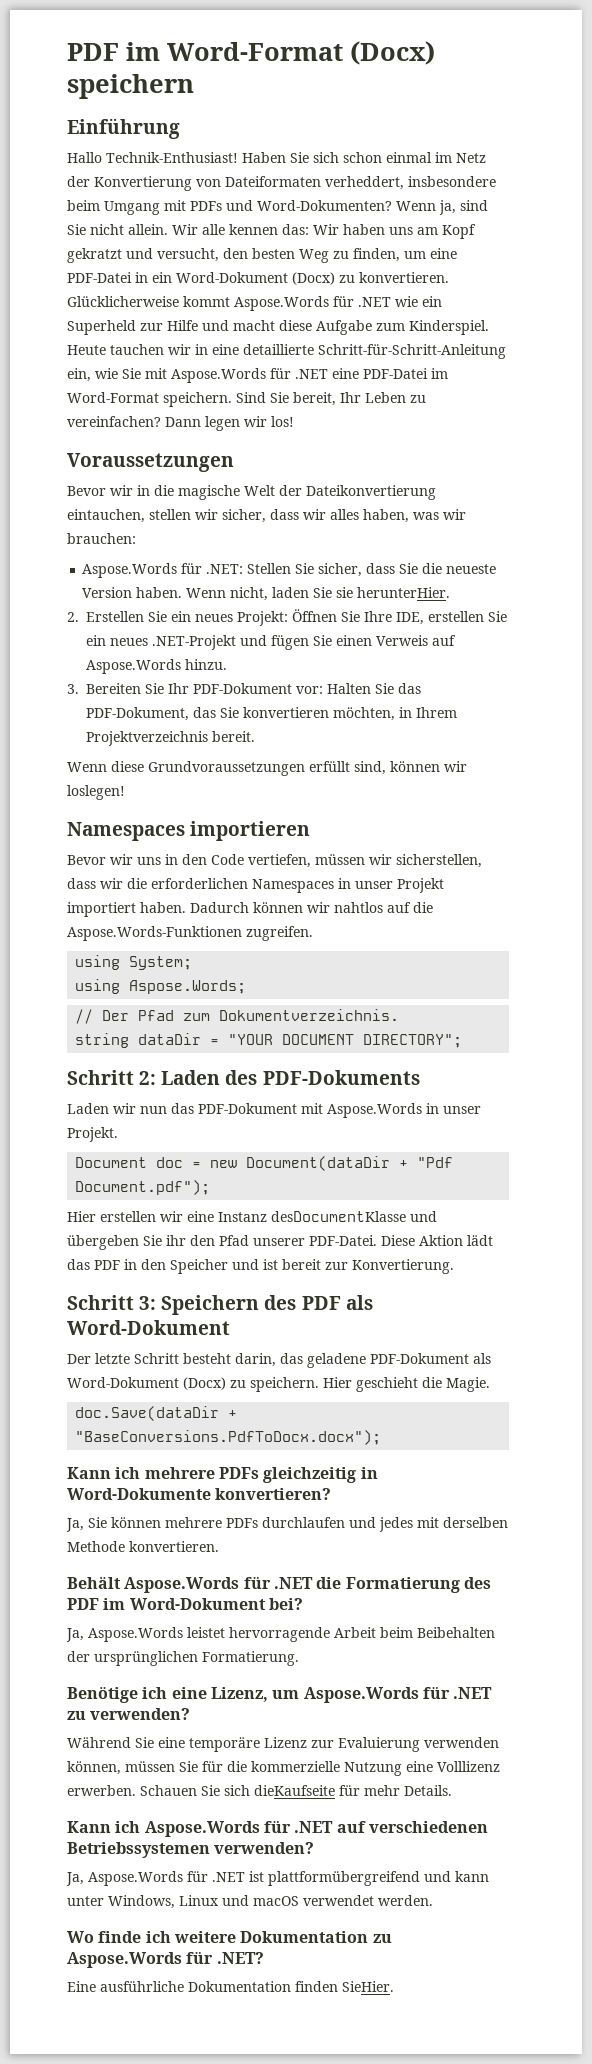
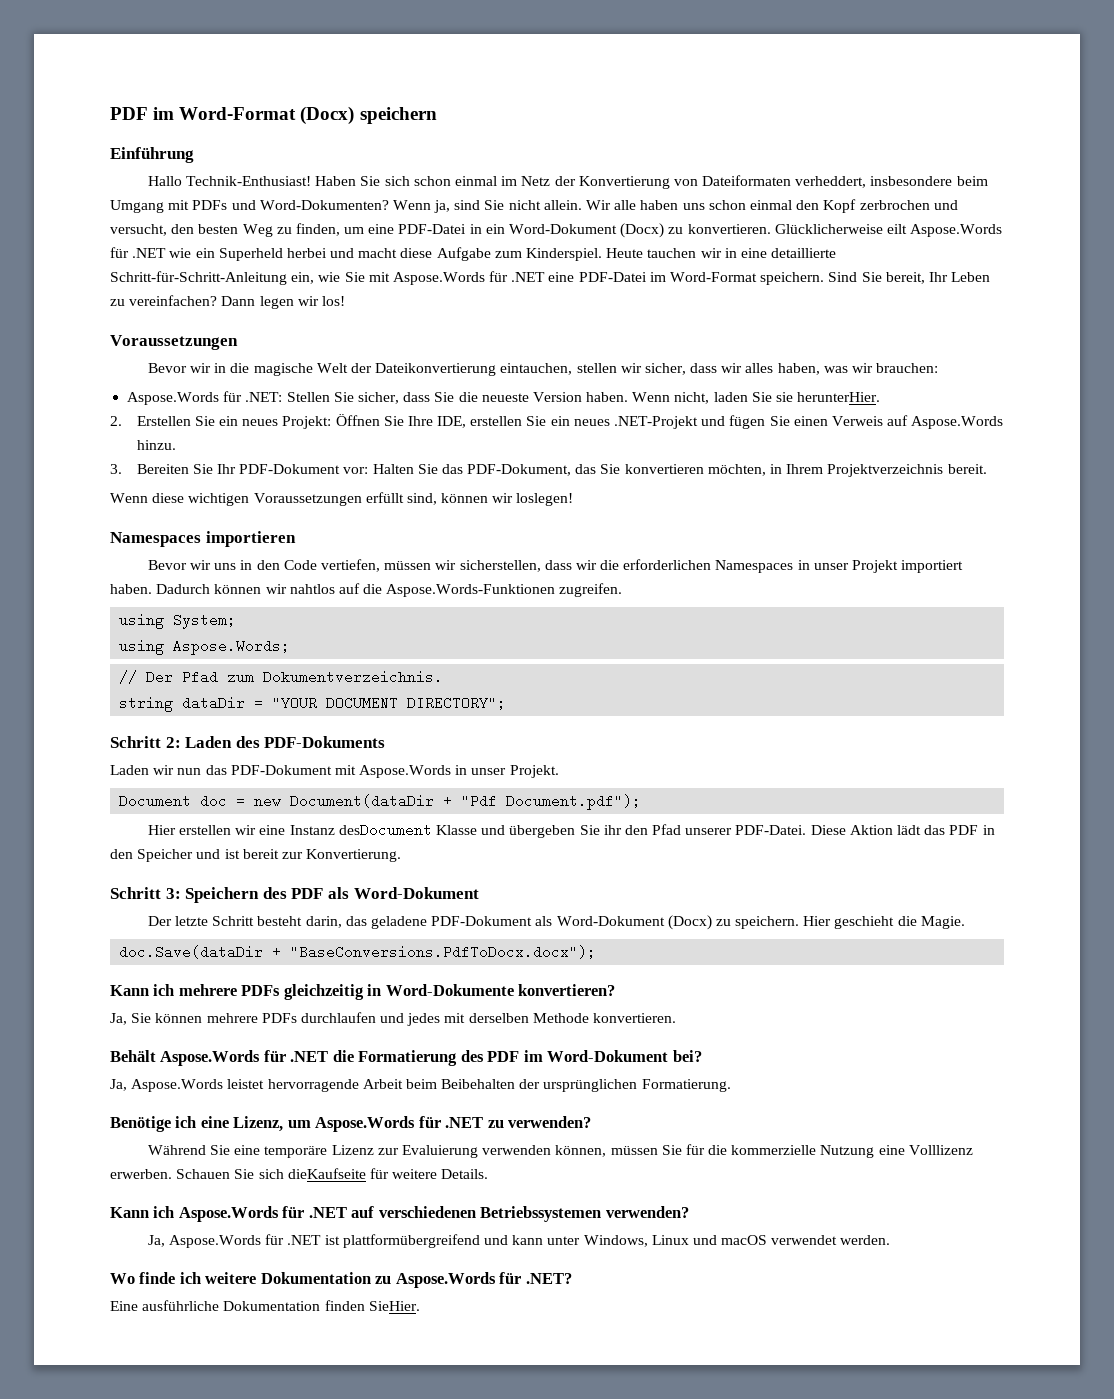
[229,224,476,239] [67,248,122,263] kennen das: Wir haben uns am Kopf gekratzt -> [640,199,930,213] haben uns schon einmal den Kopf zerbrochen
[183,296,230,307] kommt -> [886,224,907,234] eilt
[140,320,198,331] zur Hilfe -> [286,248,327,258] herbei
[148,761,305,776] Grundvoraussetzungen -> [188,493,362,506] wichtigen Voraussetzungen
[271,1211,406,1222] desDocumentKlasse -> [338,823,478,837] desDocument Klasse
[364,1785,400,1796] mehr -> [392,1169,438,1179] weitere

